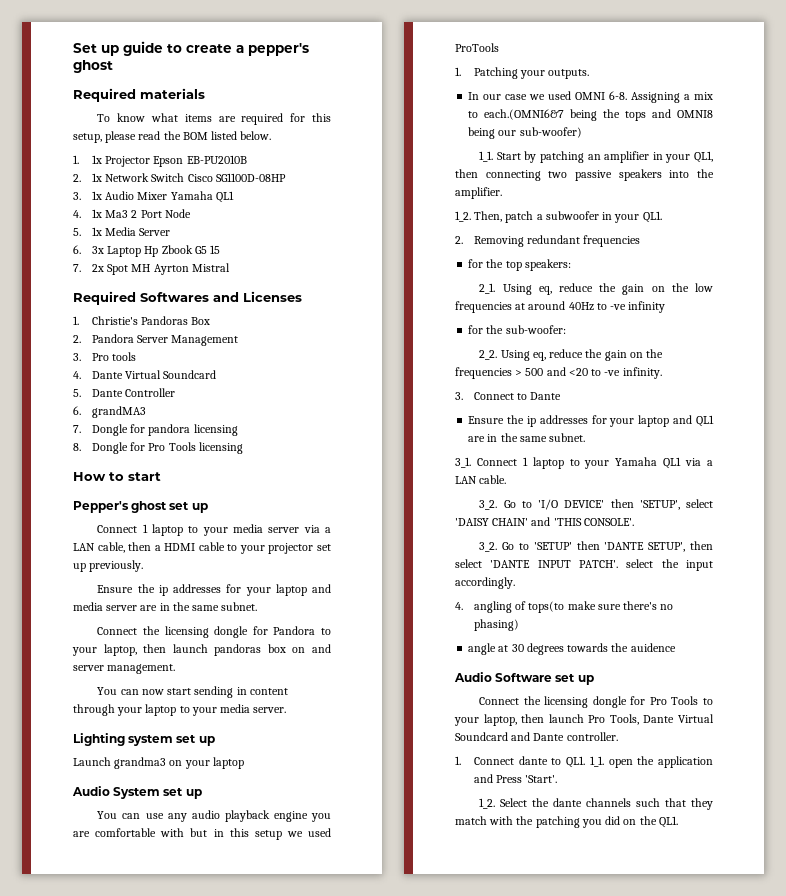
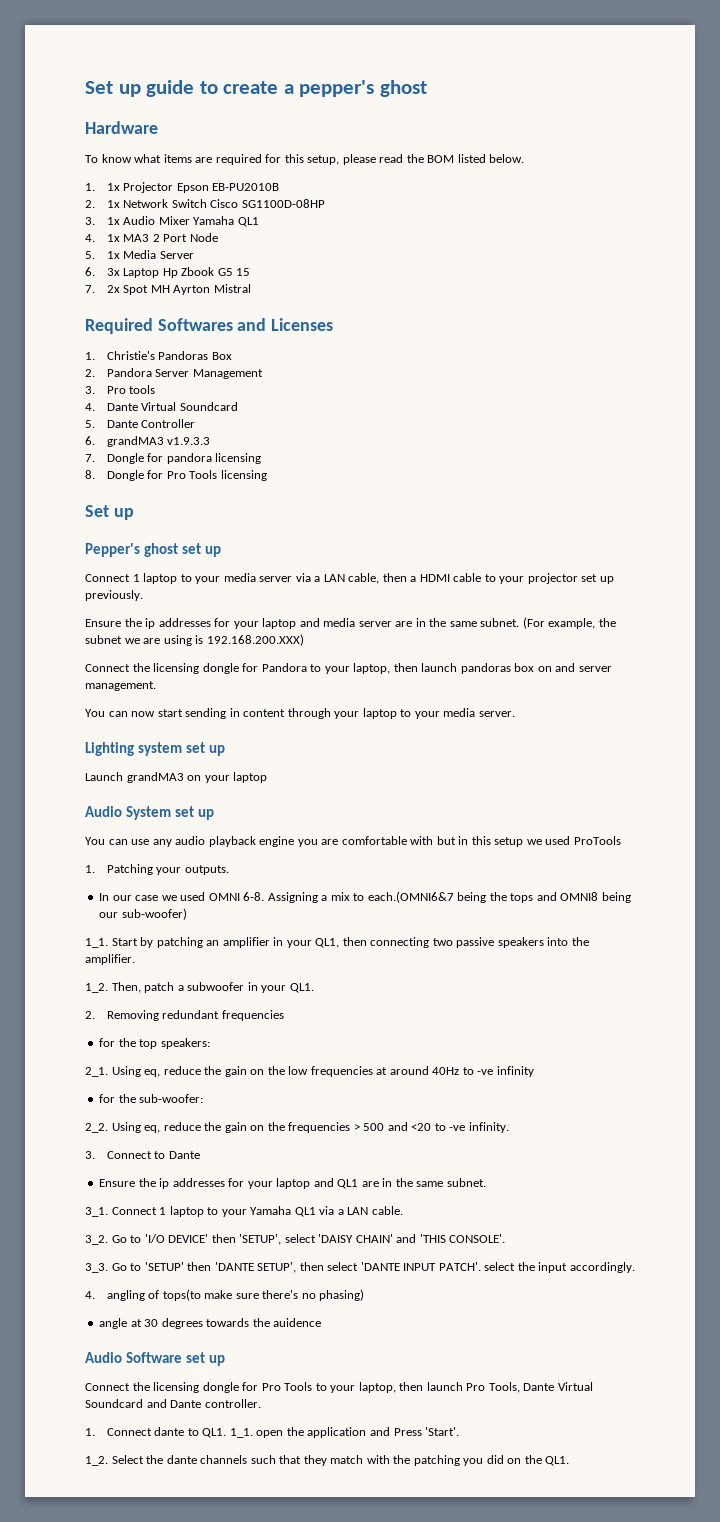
[73,88,205,102] Required materials -> [85,121,158,134] Hardware
[105,210,129,218] Ma3 -> [123,234,150,242] MA3
(146, 412) none -> [167,437,211,445] v1.9.3.3
[73,472,161,481] How to start -> [85,505,134,520] Set up
(258, 606) none -> [522,617,616,629] [85,634,304,646] (For example, the subnet we are using is 192.168.200.XXX)
[114,757,167,769] grandma3 -> [126,772,184,783] grandMA3
[479,542,498,552] 3_2. -> [85,1263,108,1273] 3_3.

